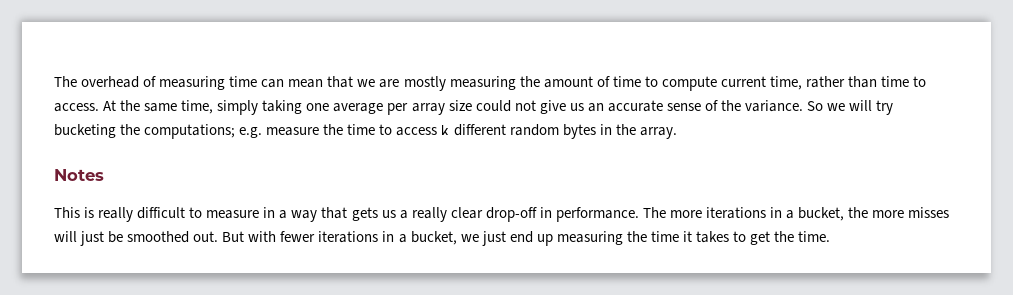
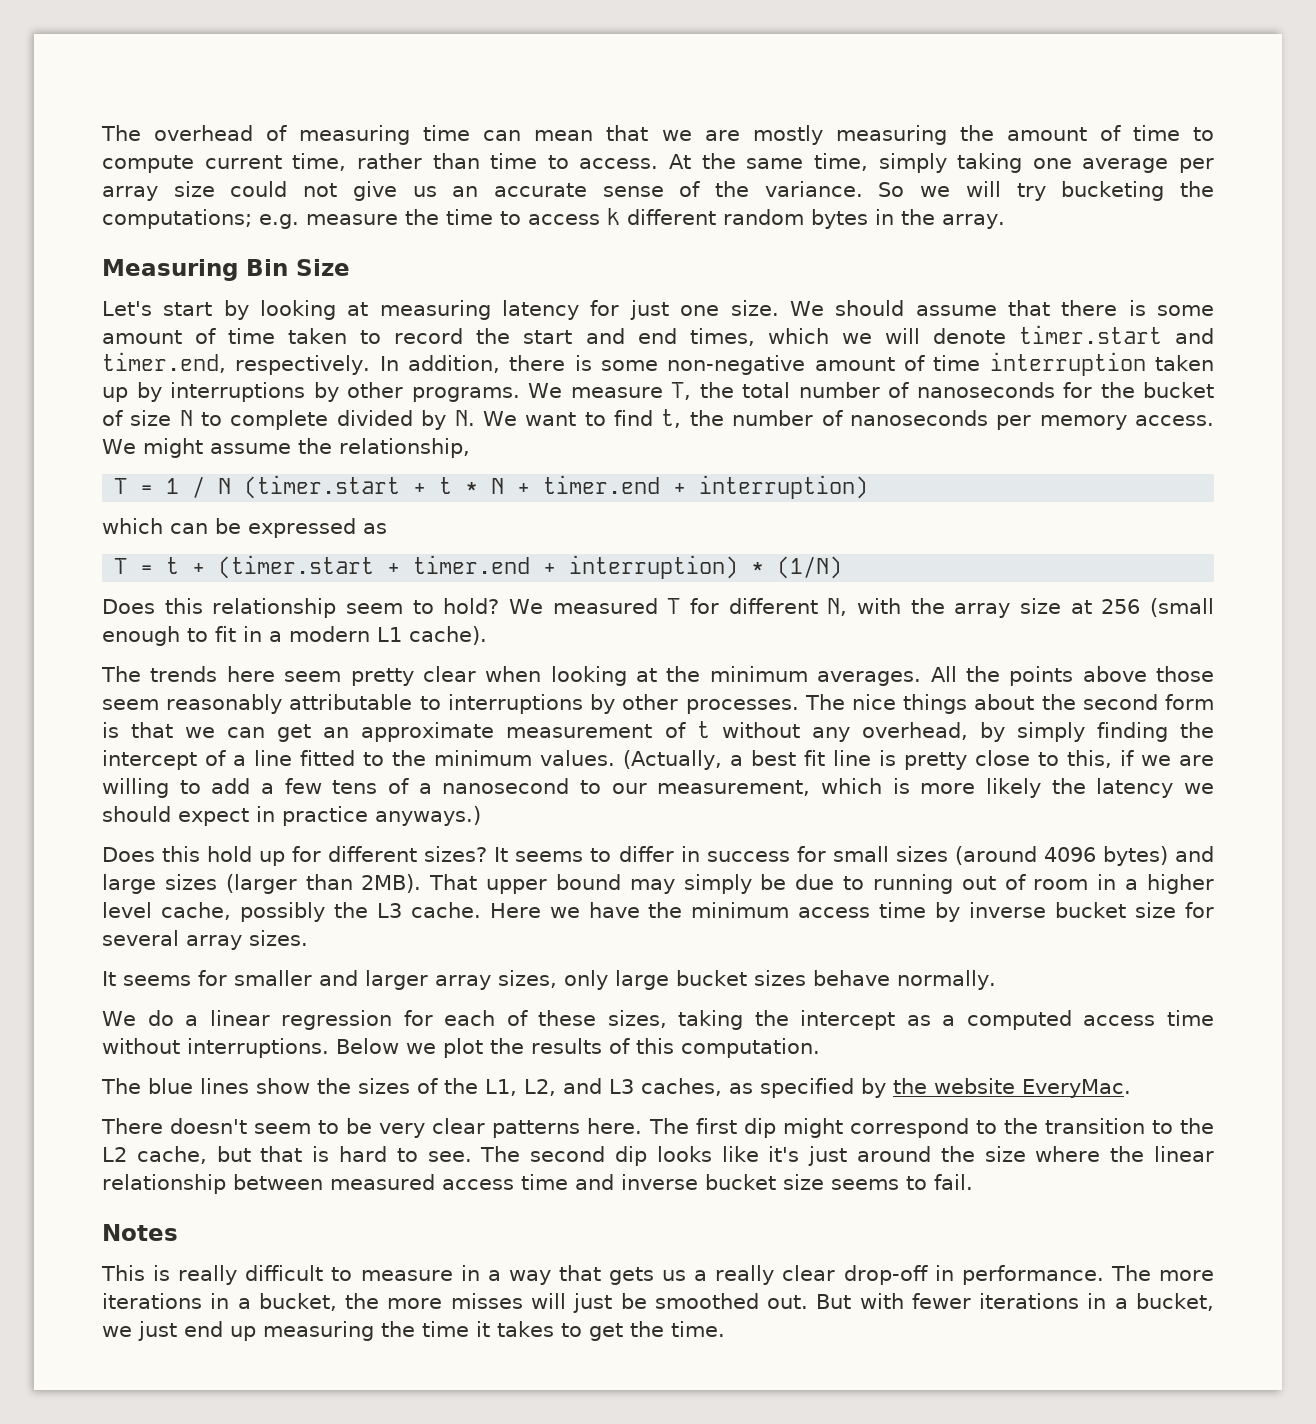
(677, 133) none -> [102,259,350,281] [102,300,1214,320] [102,325,1214,346] [102,352,1215,376] [102,382,1215,402] [102,409,1214,430] [102,438,470,458] [114,475,869,499] [102,518,387,538] [114,555,843,579] [102,598,1214,618] [102,626,487,646] [101,666,1214,686] [102,694,1214,714] [102,721,1214,742] [102,750,1214,770] [102,778,1214,798] [102,806,481,826] [102,846,1215,866] [102,874,1215,894] [102,902,1214,922] [102,930,308,950] [102,970,996,990] [102,1010,1214,1030] [102,1038,820,1058] [101,1078,1131,1098] [101,1118,1214,1138] [102,1146,1214,1166] [102,1174,973,1194] // Measuring Bin Size // Let's start by looking at measuring latency for just one size. We should assume that there is some amount of time taken to record the start and end times, which we will denote timer.start and timer.end, respectively. In addition, there is some non-negative amount of time interruption taken up by interruptions by other programs. We measure T, the total number of nanoseconds for the bucket of size N to complete divided by N. We want to find t, the number of nanoseconds per memory access. We might assume the relationship, // T = 1 / N (timer.start + t * N + timer.end + interruption) // which can be expressed as // T = t + (timer.start + timer.end + interruption) * (1/N) // Does this relationship seem to hold? We measured T for different N, with the array size at 256 (small enough to fit in a modern L1 cache). // The trends here seem pretty clear when looking at the minimum averages. All the points above those seem reasonably attributable to interruptions by other processes. The nice things about the second form is that we can get an approximate measurement of t without any overhead, by simply finding the intercept of a line fitted to the minimum values. (Actually, a best fit line is pretty close to this, if we are willing to add a few tens of a nanosecond to our measurement, which is more likely the latency we should expect in practice anyways.) // Does this hold up for different sizes? It seems to differ in success for small sizes (around 4096 bytes) and large sizes (larger than 2MB). That upper bound may simply be due to running out of room in a higher level cache, possibly the L3 cache. Here we have the minimum access time by inverse bucket size for several array sizes. // It seems for smaller and larger array sizes, only large bucket sizes behave normally. // We do a linear regression for each of these sizes, taking the intercept as a computed access time without interruptions. Below we plot the results of this computation. // The blue lines show the sizes of the L1, L2, and L3 caches, as specified by the website EveryMac. // There doesn't seem to be very clear patterns here. The first dip might correspond to the transition to the L2 cache, but that is hard to see. The second dip looks like it's just around the size where the linear relationship between measured access time and inverse bucket size seems to fail.

